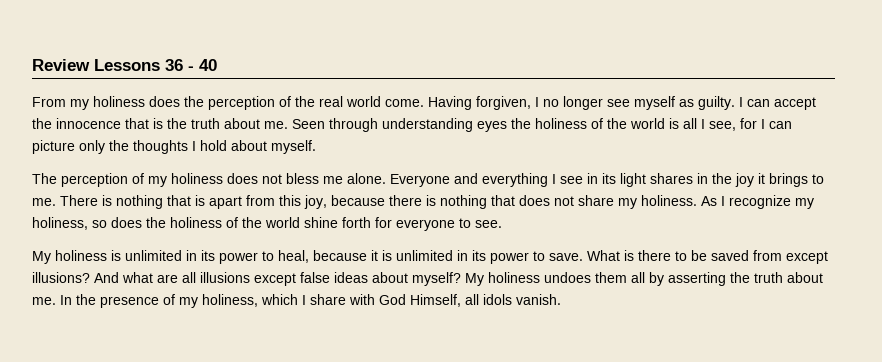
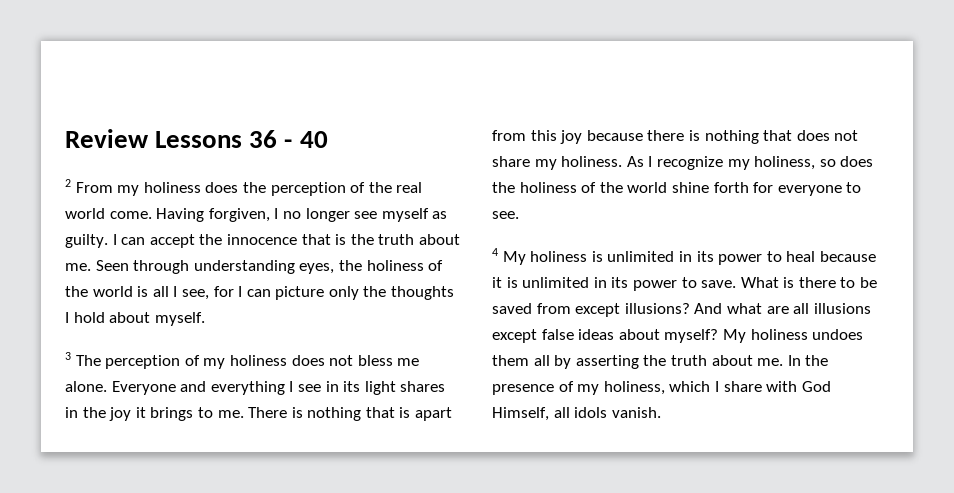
(217, 65) none -> [65,179,71,187] 2
[477,121,507,132] eyes -> [299,263,335,274] eyes,
(316, 147) none -> [65,352,71,360] 3
[304,195,327,209] joy, -> [560,130,583,144] joy
(502, 224) none -> [492,248,498,256] 4
[278,250,309,263] heal, -> [786,251,816,262] heal

